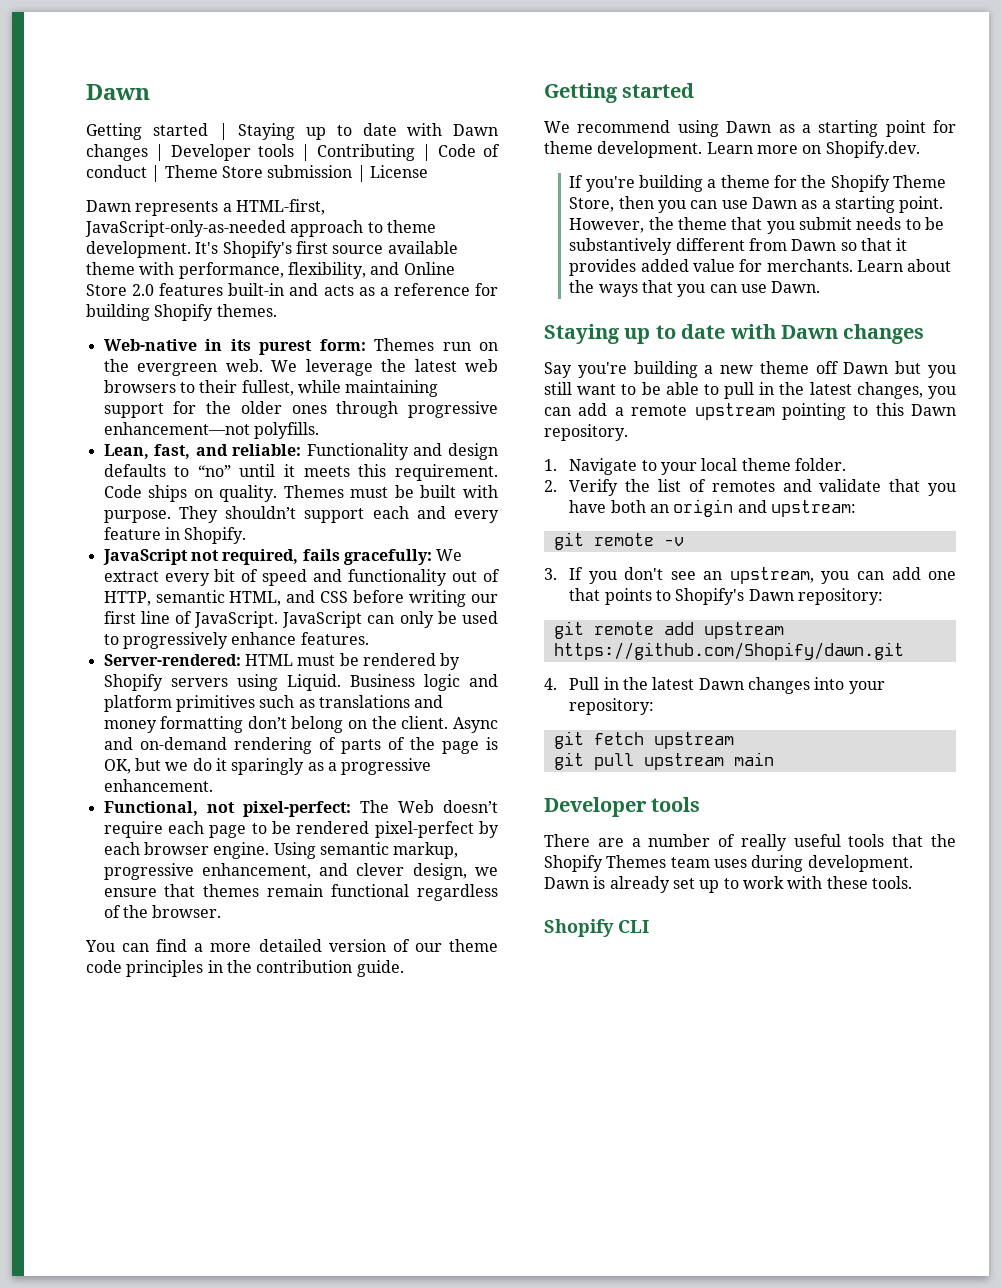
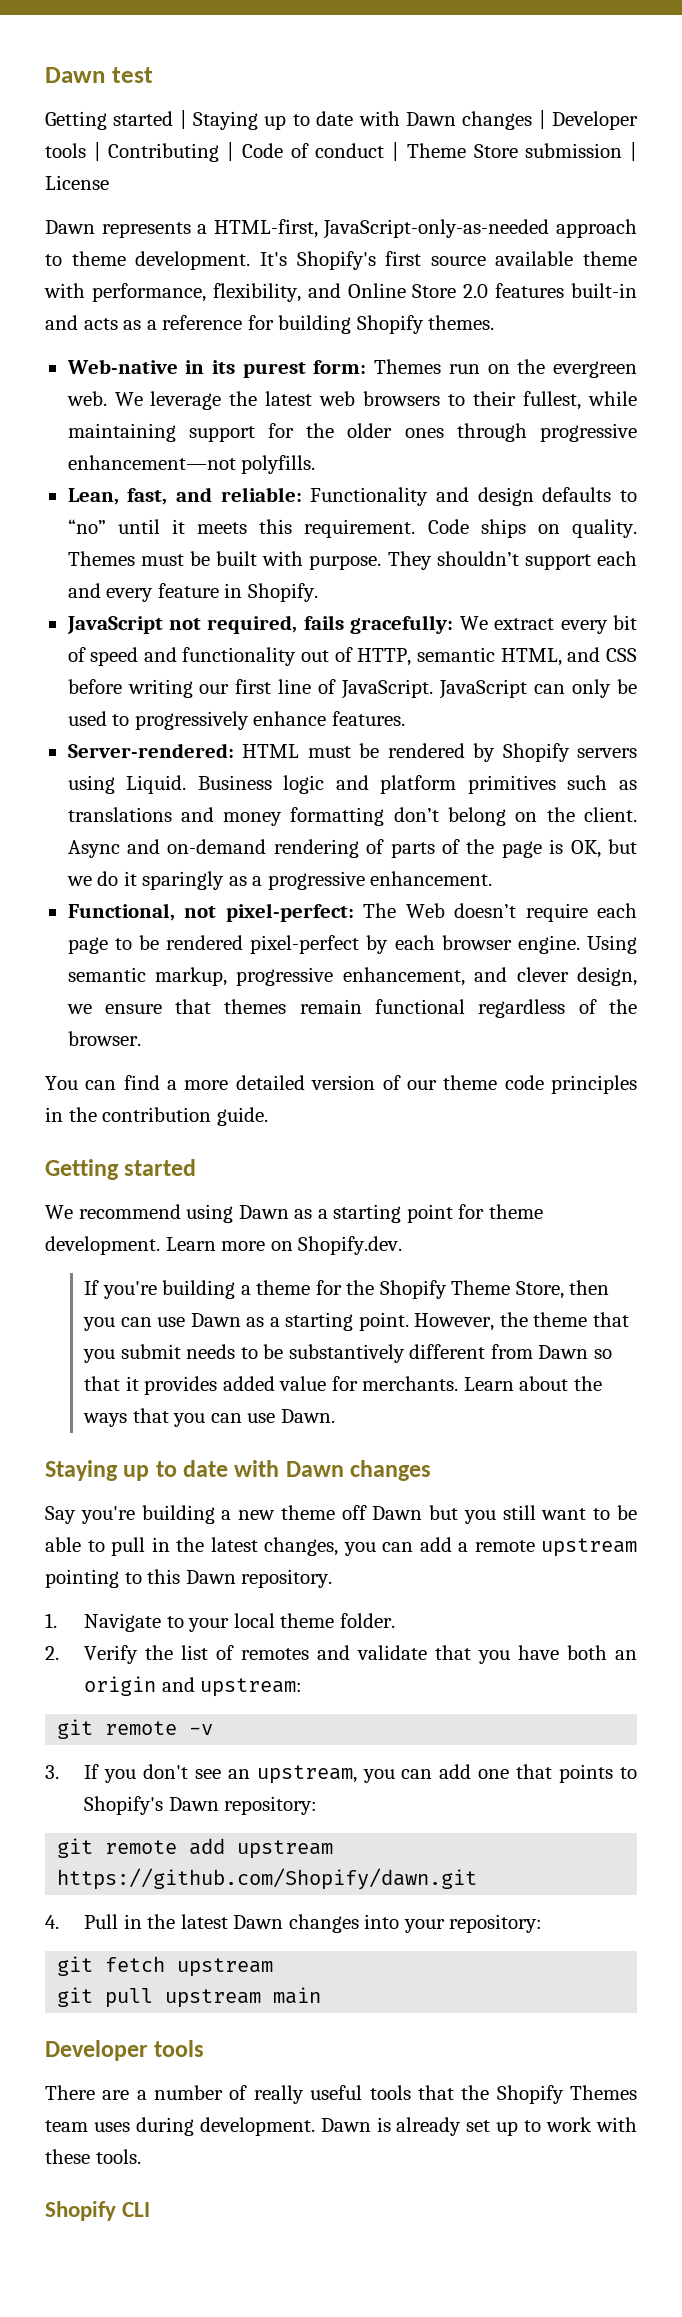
[86,84,150,100] Dawn -> [45,67,153,83] Dawn test

